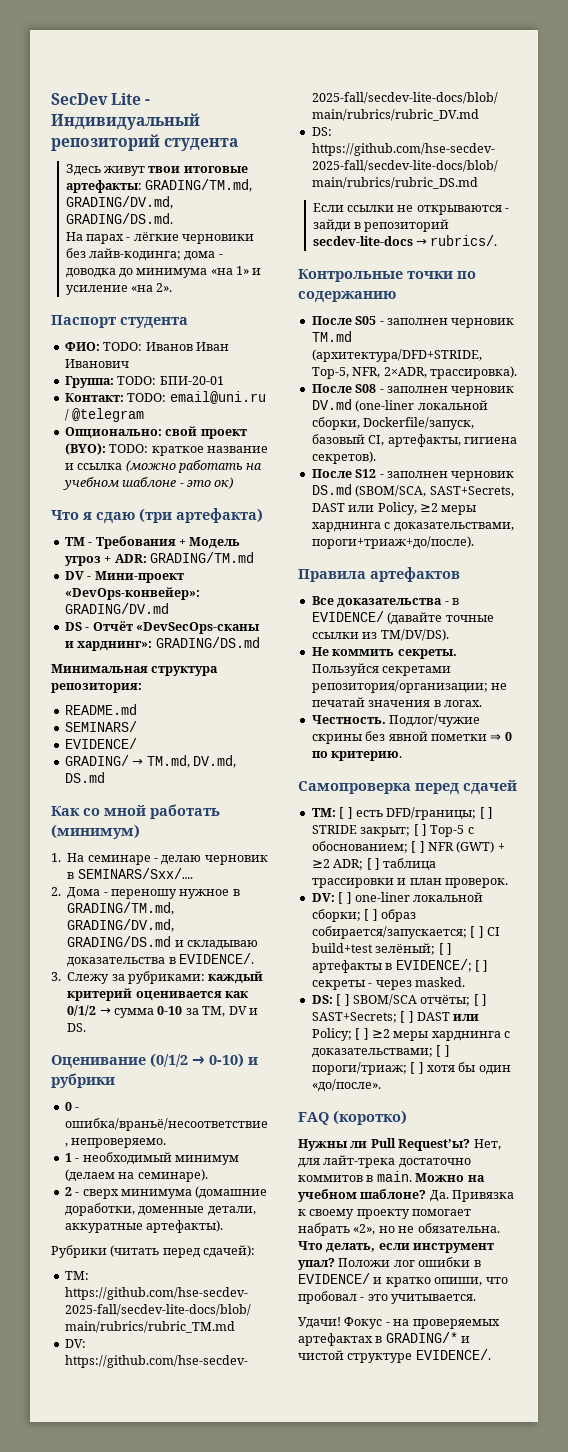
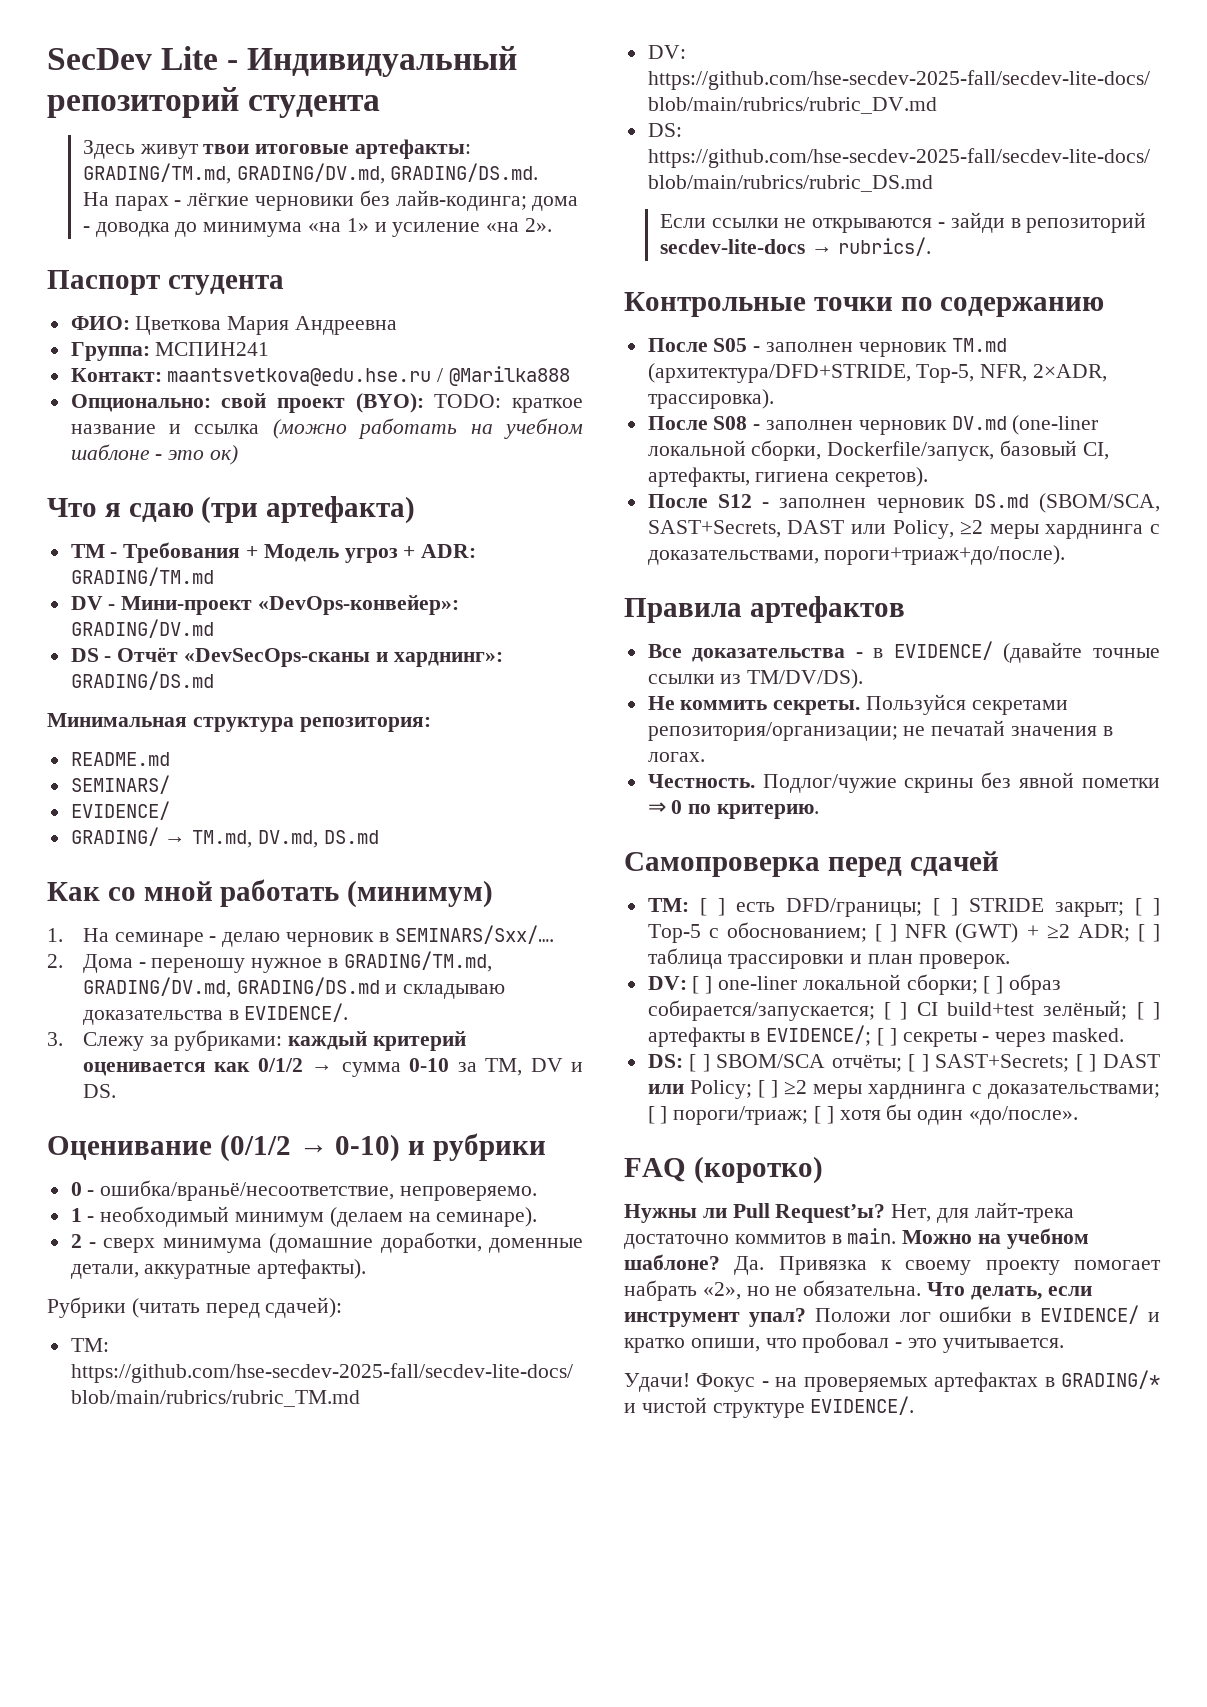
[103,342,229,351] [64,359,129,368] TODO: Иванов Иван Иванович -> [135,316,398,335] Цветкова Мария Андреевна
[117,376,224,385] TODO: БПИ-20-01 -> [155,342,270,356] МСПИН241
[127,391,266,404] [64,408,145,422] TODO: email@uni.ru / @telegram -> [167,366,571,386] maantsvetkova@edu.hse.ru / @Marilka888

